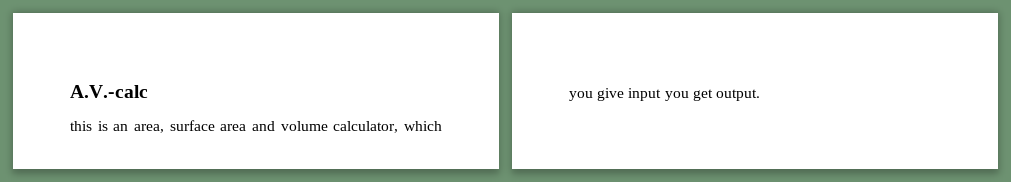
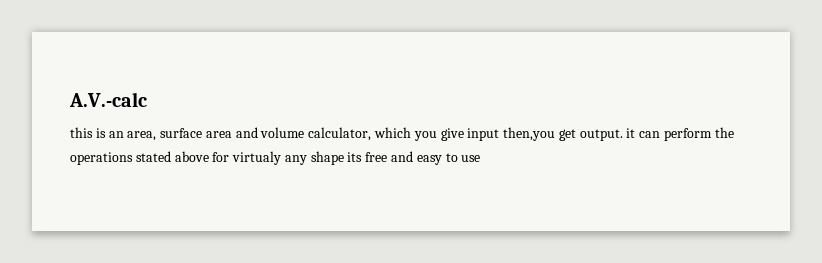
[664,91,689,101] you -> [503,127,556,141] then,you
(760, 95) none -> [626,127,734,141] [70,151,481,165] it can perform the operations stated above for virtualy any shape its free and easy to use

